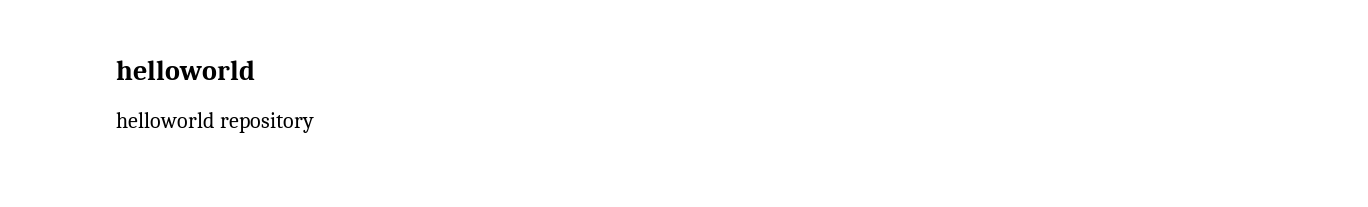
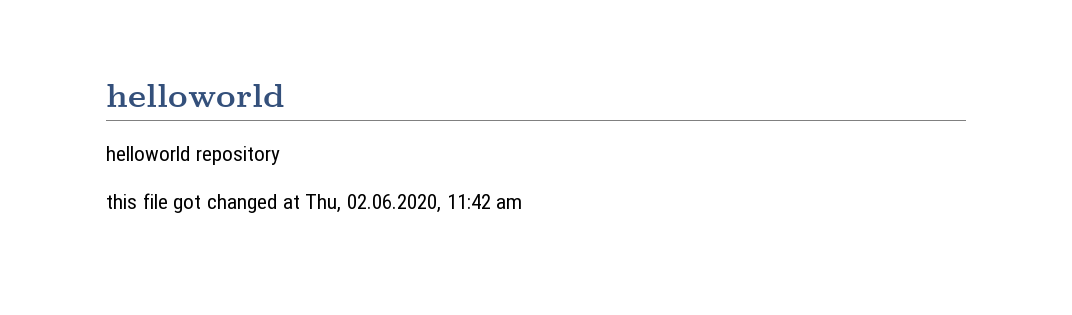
(314, 122) none -> [106,193,523,213] // this file got changed at Thu, 02.06.2020, 11:42 am

